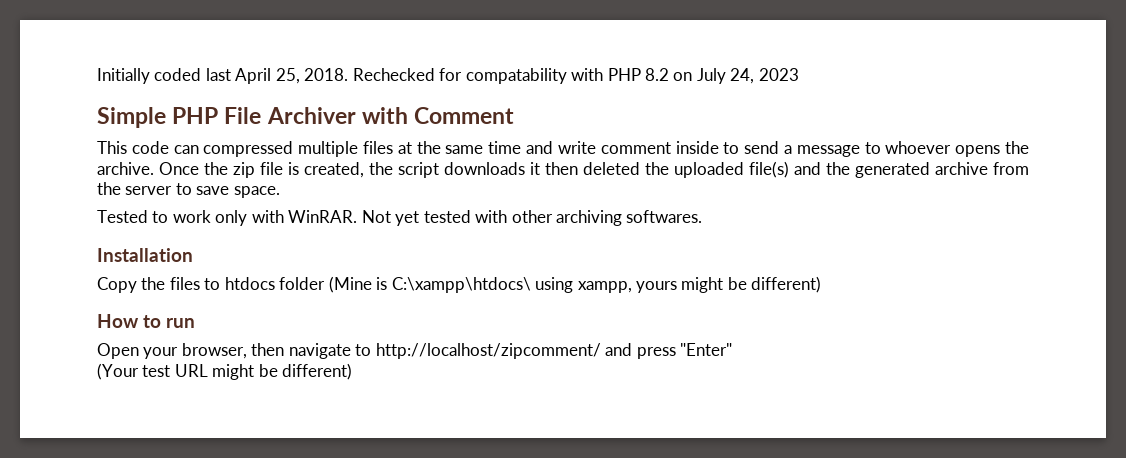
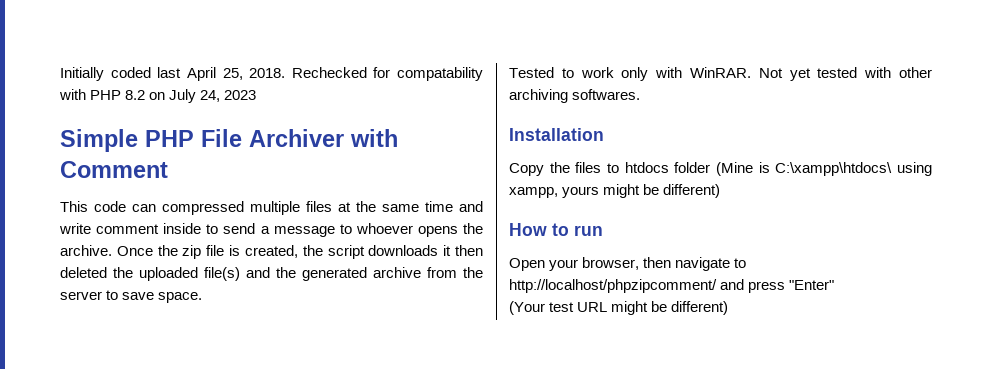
[375,343,601,359] http://localhost/zipcomment/ -> [509,279,717,293] http://localhost/phpzipcomment/

